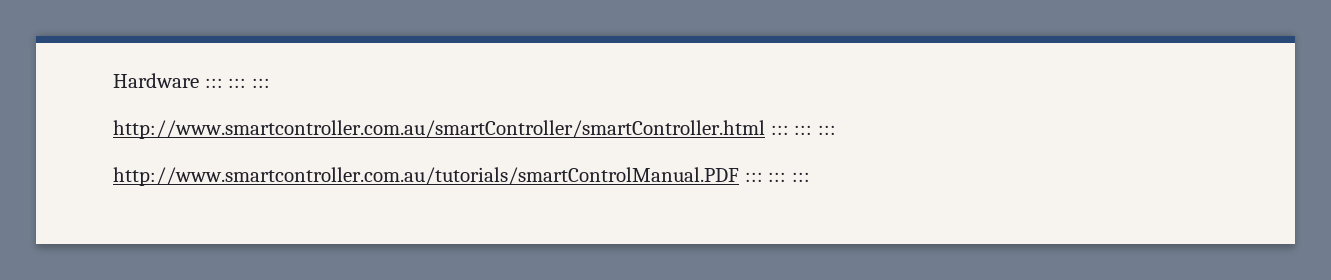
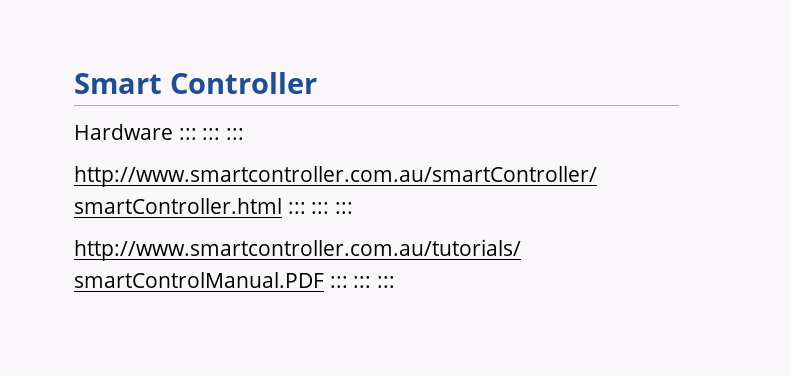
(113, 80) none -> [74,72,317,94] Smart Controller //

